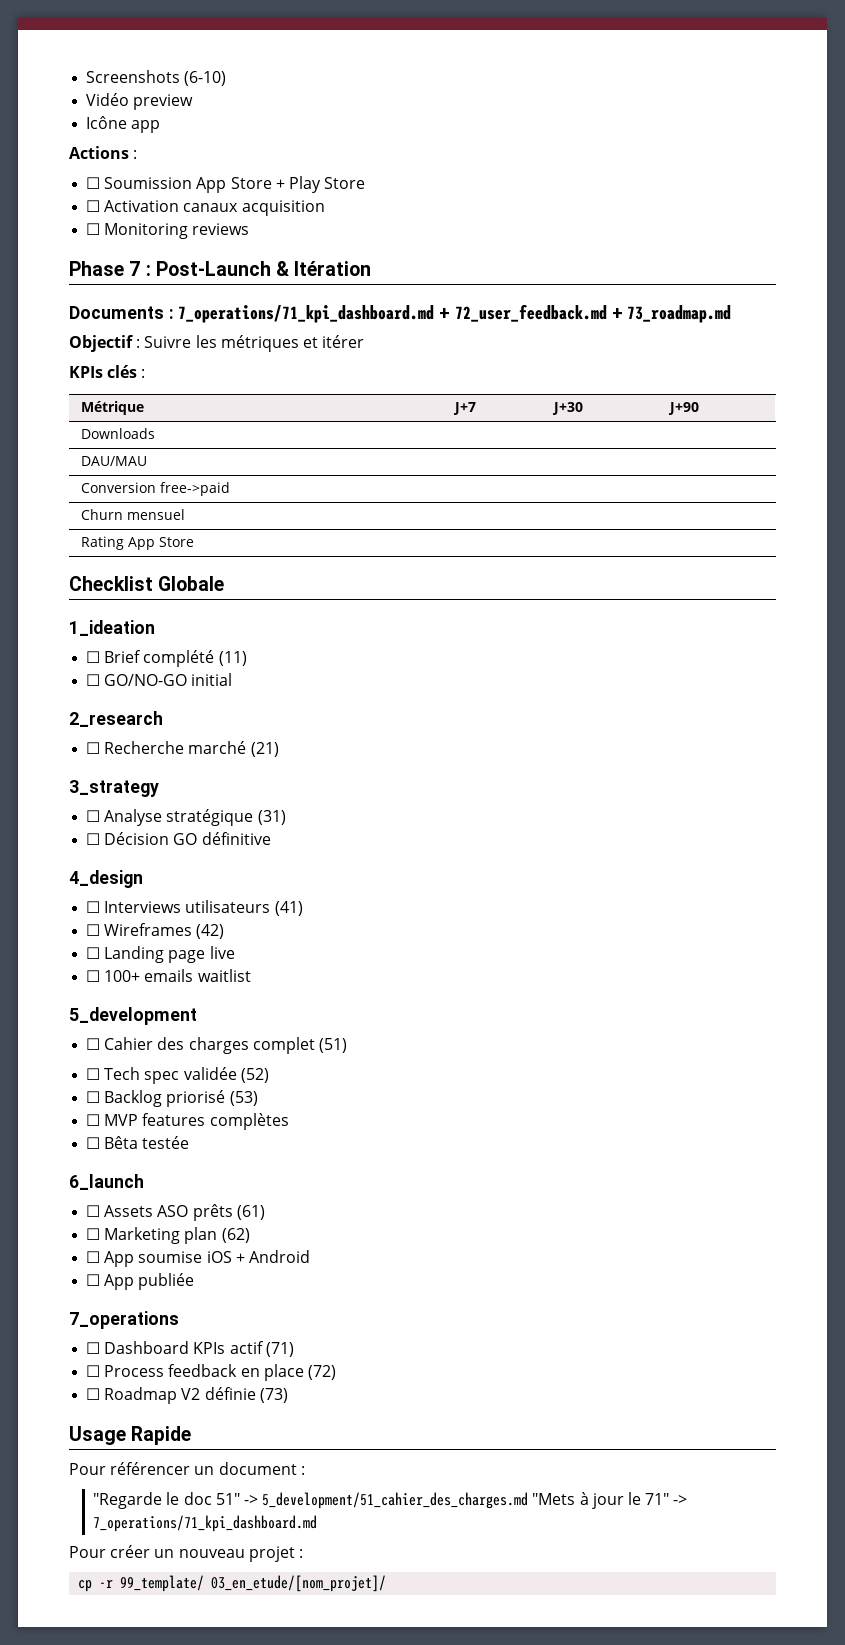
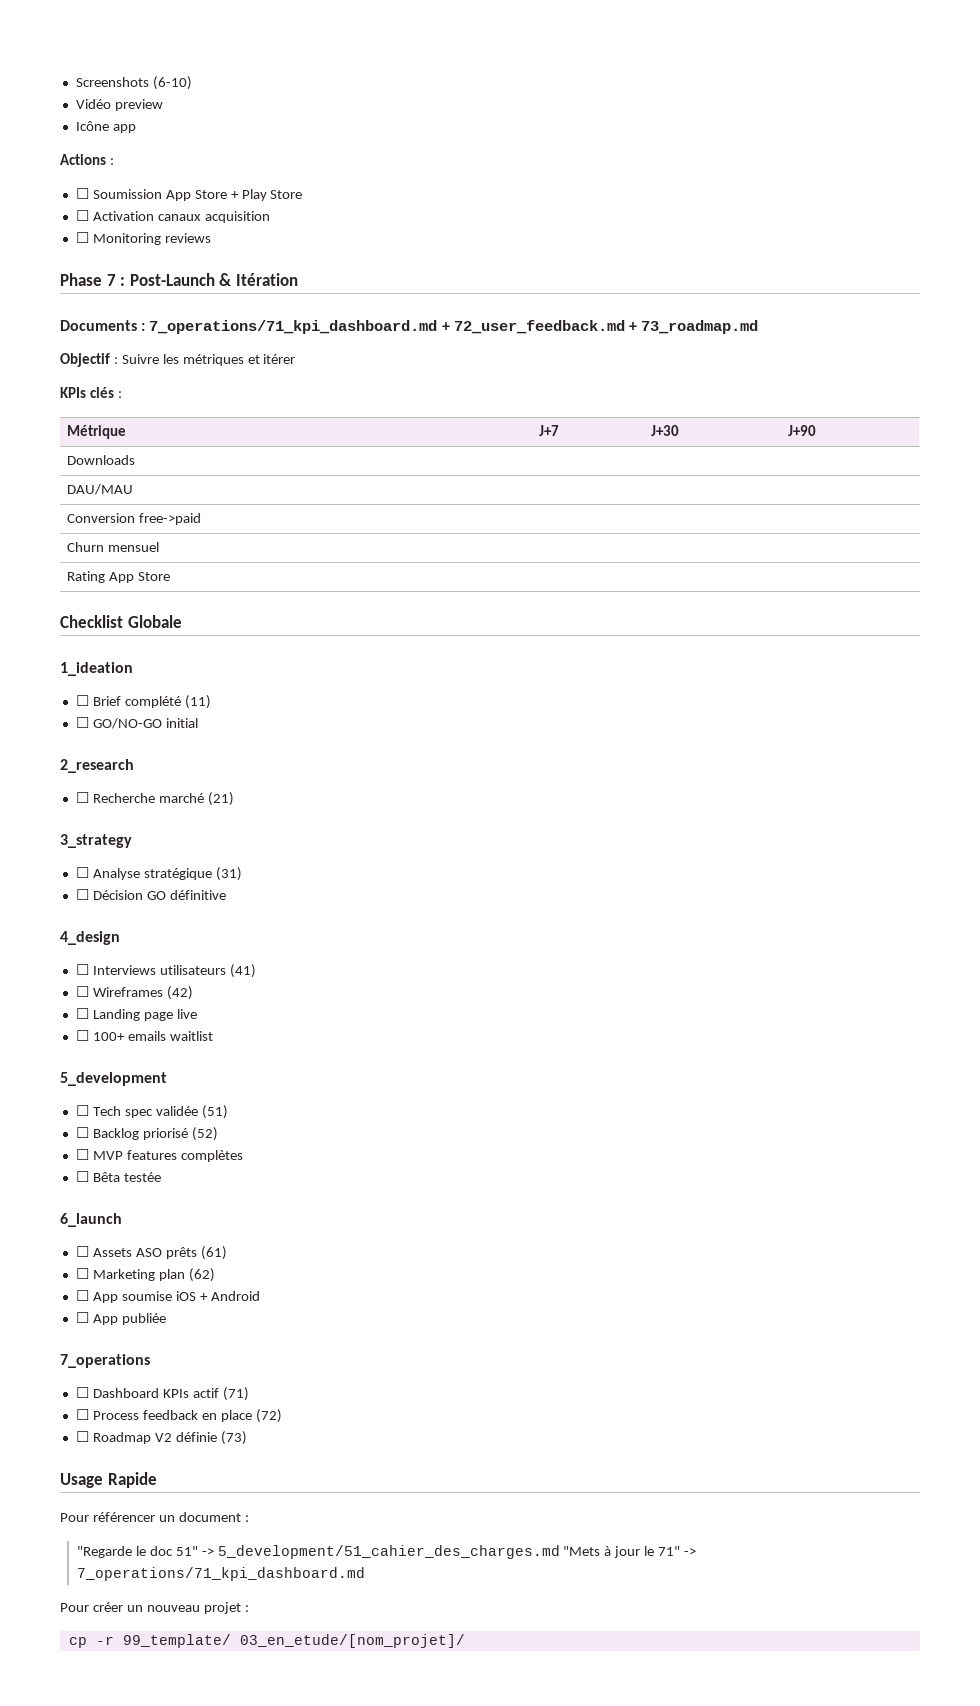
[86,1037,347,1054] // ☐ Cahier des charges complet (51) -> (167, 1079) none
[240,1068,269,1083] (52) -> [201,1105,228,1119] (51)
[229,1091,258,1106] (53) -> [191,1127,218,1141] (52)

